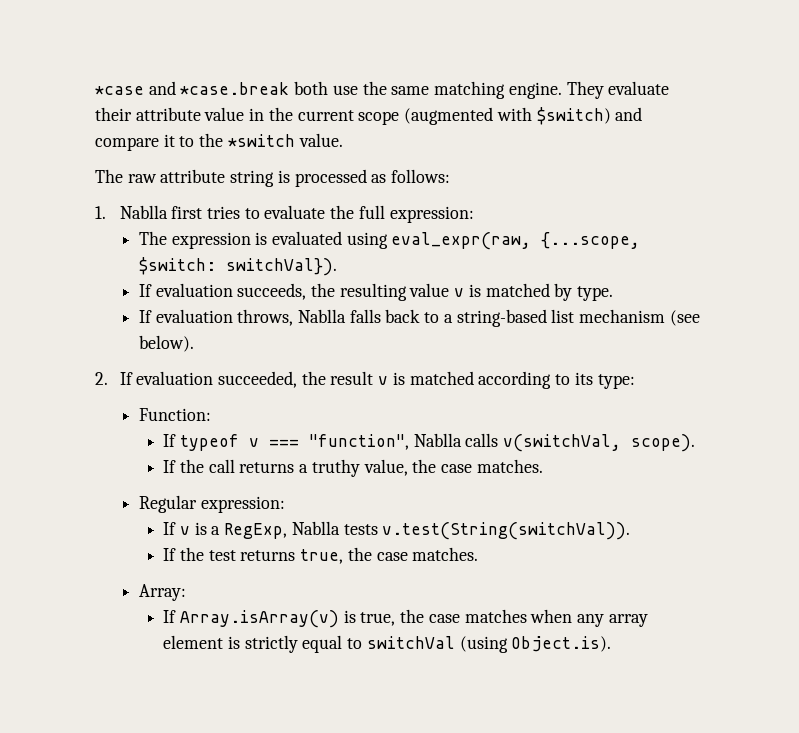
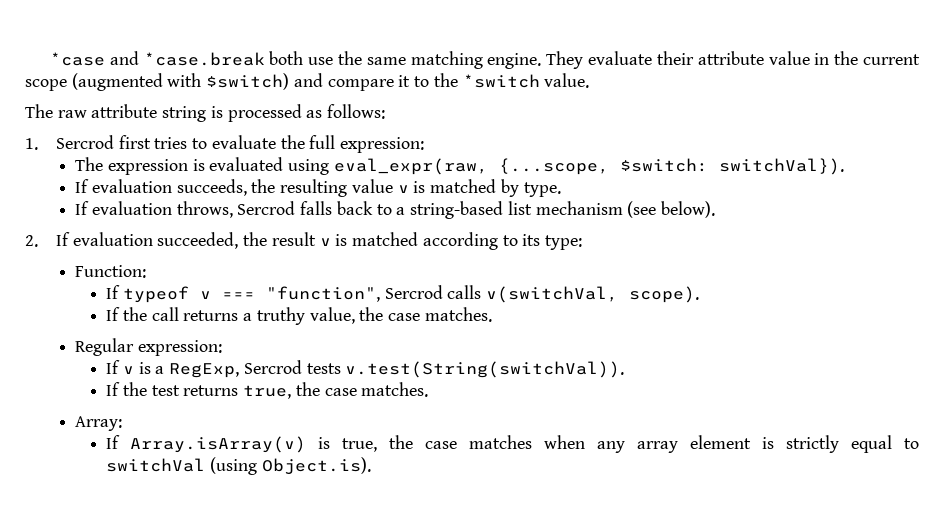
[119,205,168,219] Nablla -> [56,135,115,149] Sercrod
[297,309,346,323] Nablla -> [237,201,296,215] Sercrod
[413,433,462,447] Nablla -> [384,285,443,299] Sercrod
[291,521,340,535] Nablla -> [243,360,302,374] Sercrod

